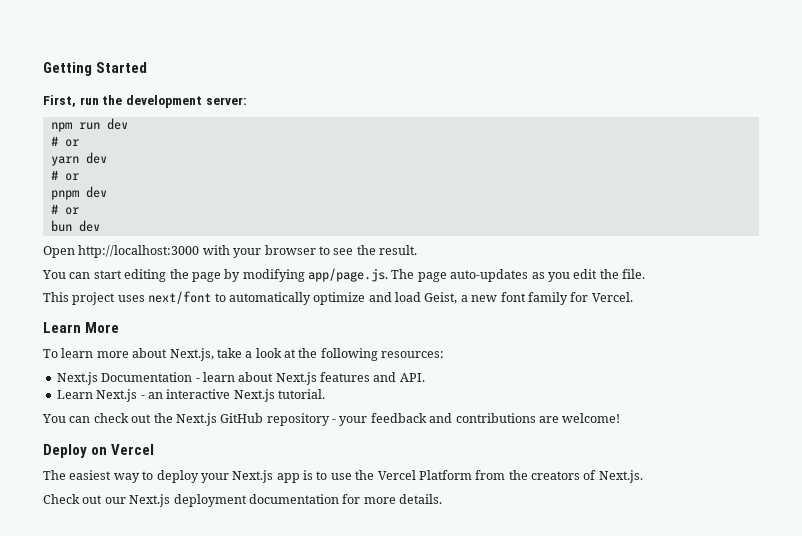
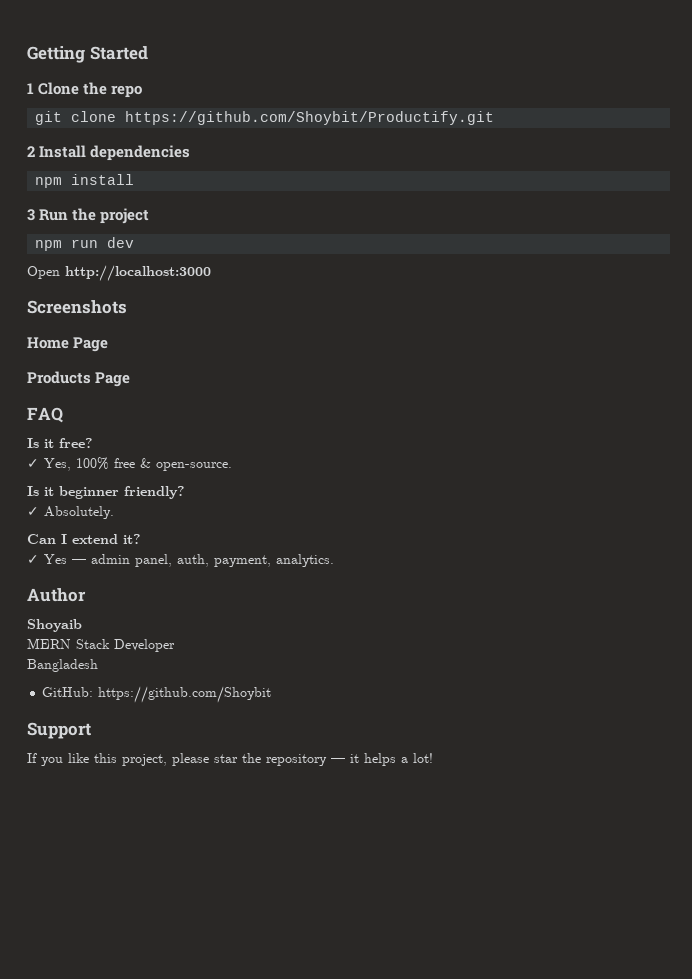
[43,95,247,108] [50,118,128,132] [50,136,79,147] [50,152,107,166] [50,170,79,181] [50,186,107,200] [50,204,79,215] [50,220,100,232] [43,245,417,258] [42,268,645,282] [43,291,633,305] [43,322,120,333] [43,348,445,361] [56,372,425,385] [56,389,325,402] [42,413,621,426] [43,444,155,458] [43,470,643,483] [43,494,442,507] First, run the development server: // npm run dev // # or // yarn dev // # or // pnpm dev // # or // bun dev // Open http://localhost:3000 with your browser to see the result. // You can start editing the page by modifying app/page.js. The page auto-updates as you edit the file. // This project uses next/font to automatically optimize and load Geist, a new font family for Vercel. // Learn More // To learn more about Next.js, take a look at the following resources: // Next.js Documentation - learn about Next.js features and API. // Learn Next.js - an interactive Next.js tutorial. // You can check out the Next.js GitHub repository - your feedback and contributions are welcome! // Deploy on Vercel // The easiest way to deploy your Next.js app is to use the Vercel Platform from the creators of Next.js. // Check out our Next.js deployment documentation for more details. -> [27,82,143,98] [35,111,495,125] [27,145,191,161] [35,174,135,188] [27,208,150,224] [35,237,135,251] [27,265,211,281] [27,300,127,314] [27,337,109,352] [27,371,131,387] [27,407,63,423] [27,438,93,448] [27,457,232,471] [27,486,185,499] [27,506,114,519] [27,534,141,544] [27,554,334,567] [27,588,86,602] [27,619,82,632] [27,638,175,652] [27,659,98,672] [42,686,272,703] [27,722,91,739] [27,753,433,766] 1 Clone the repo // git clone https://github.com/Shoybit/Productify.git // 2 Install dependencies // npm install // 3 Run the project // npm run dev // Open http://localhost:3000 // Screenshots // Home Page // Products Page // FAQ // Is it free? // ✓ Yes, 100% free & open-source. // Is it beginner friendly? // ✓ Absolutely. // Can I extend it? // ✓ Yes — admin panel, auth, payment, analytics. // Author // Shoyaib // MERN Stack Developer // Bangladesh // GitHub: https://github.com/Shoybit // Support // If you like this project, please star the repository — it helps a lot!

